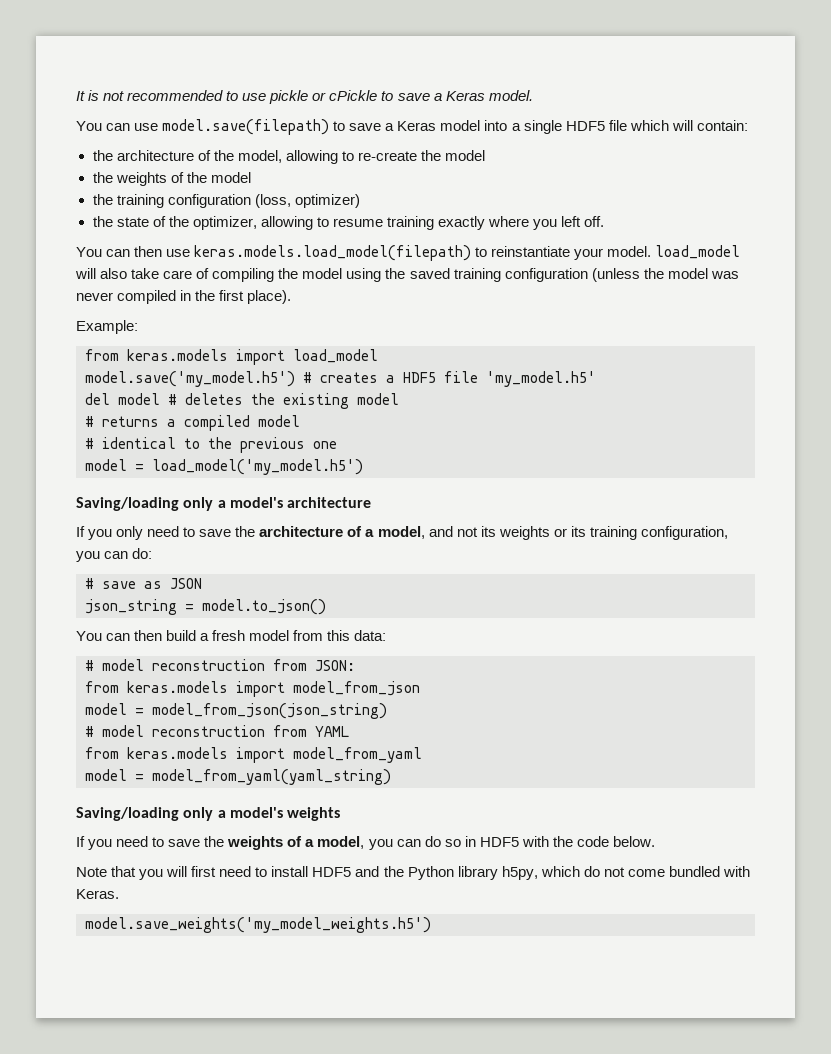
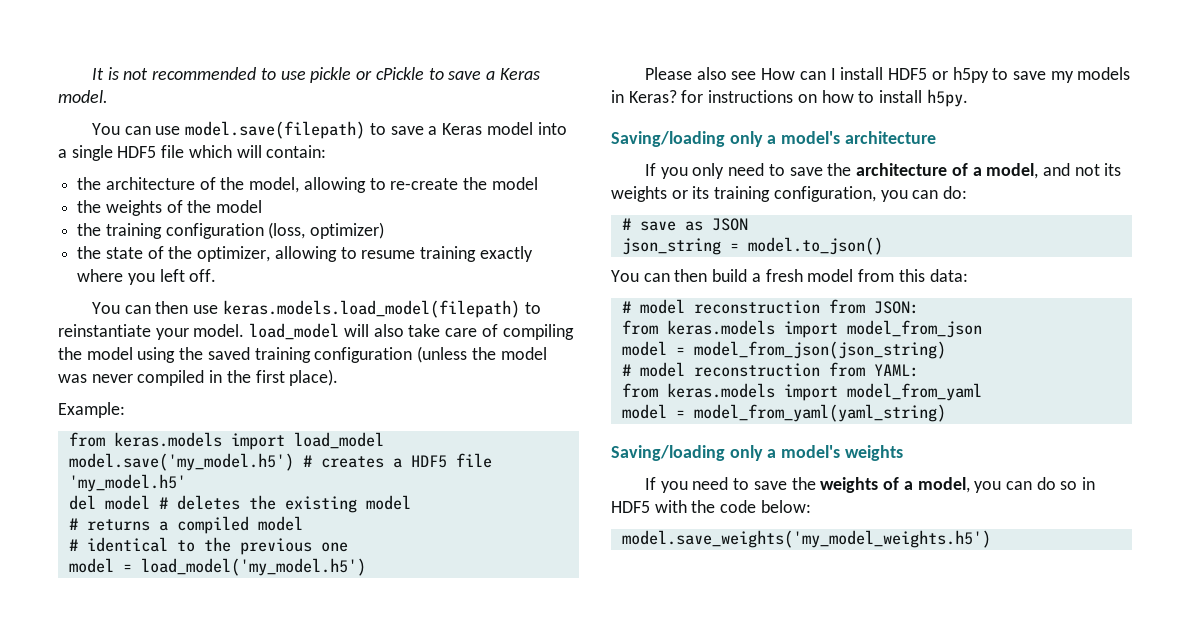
(363, 467) none -> [645,67,1131,83] [611,89,968,107] // Please also see How can I install HDF5 or h5py to save my models in Keras? for instructions on how to install h5py.
[315,726,349,737] YAML -> [873,364,919,377] YAML:
[612,836,655,847] [76,866,750,880] [76,889,119,899] below. // Note that you will first need to install HDF5 and the Python library h5py, which do not come bundled with Keras. -> [760,500,811,513] below:

